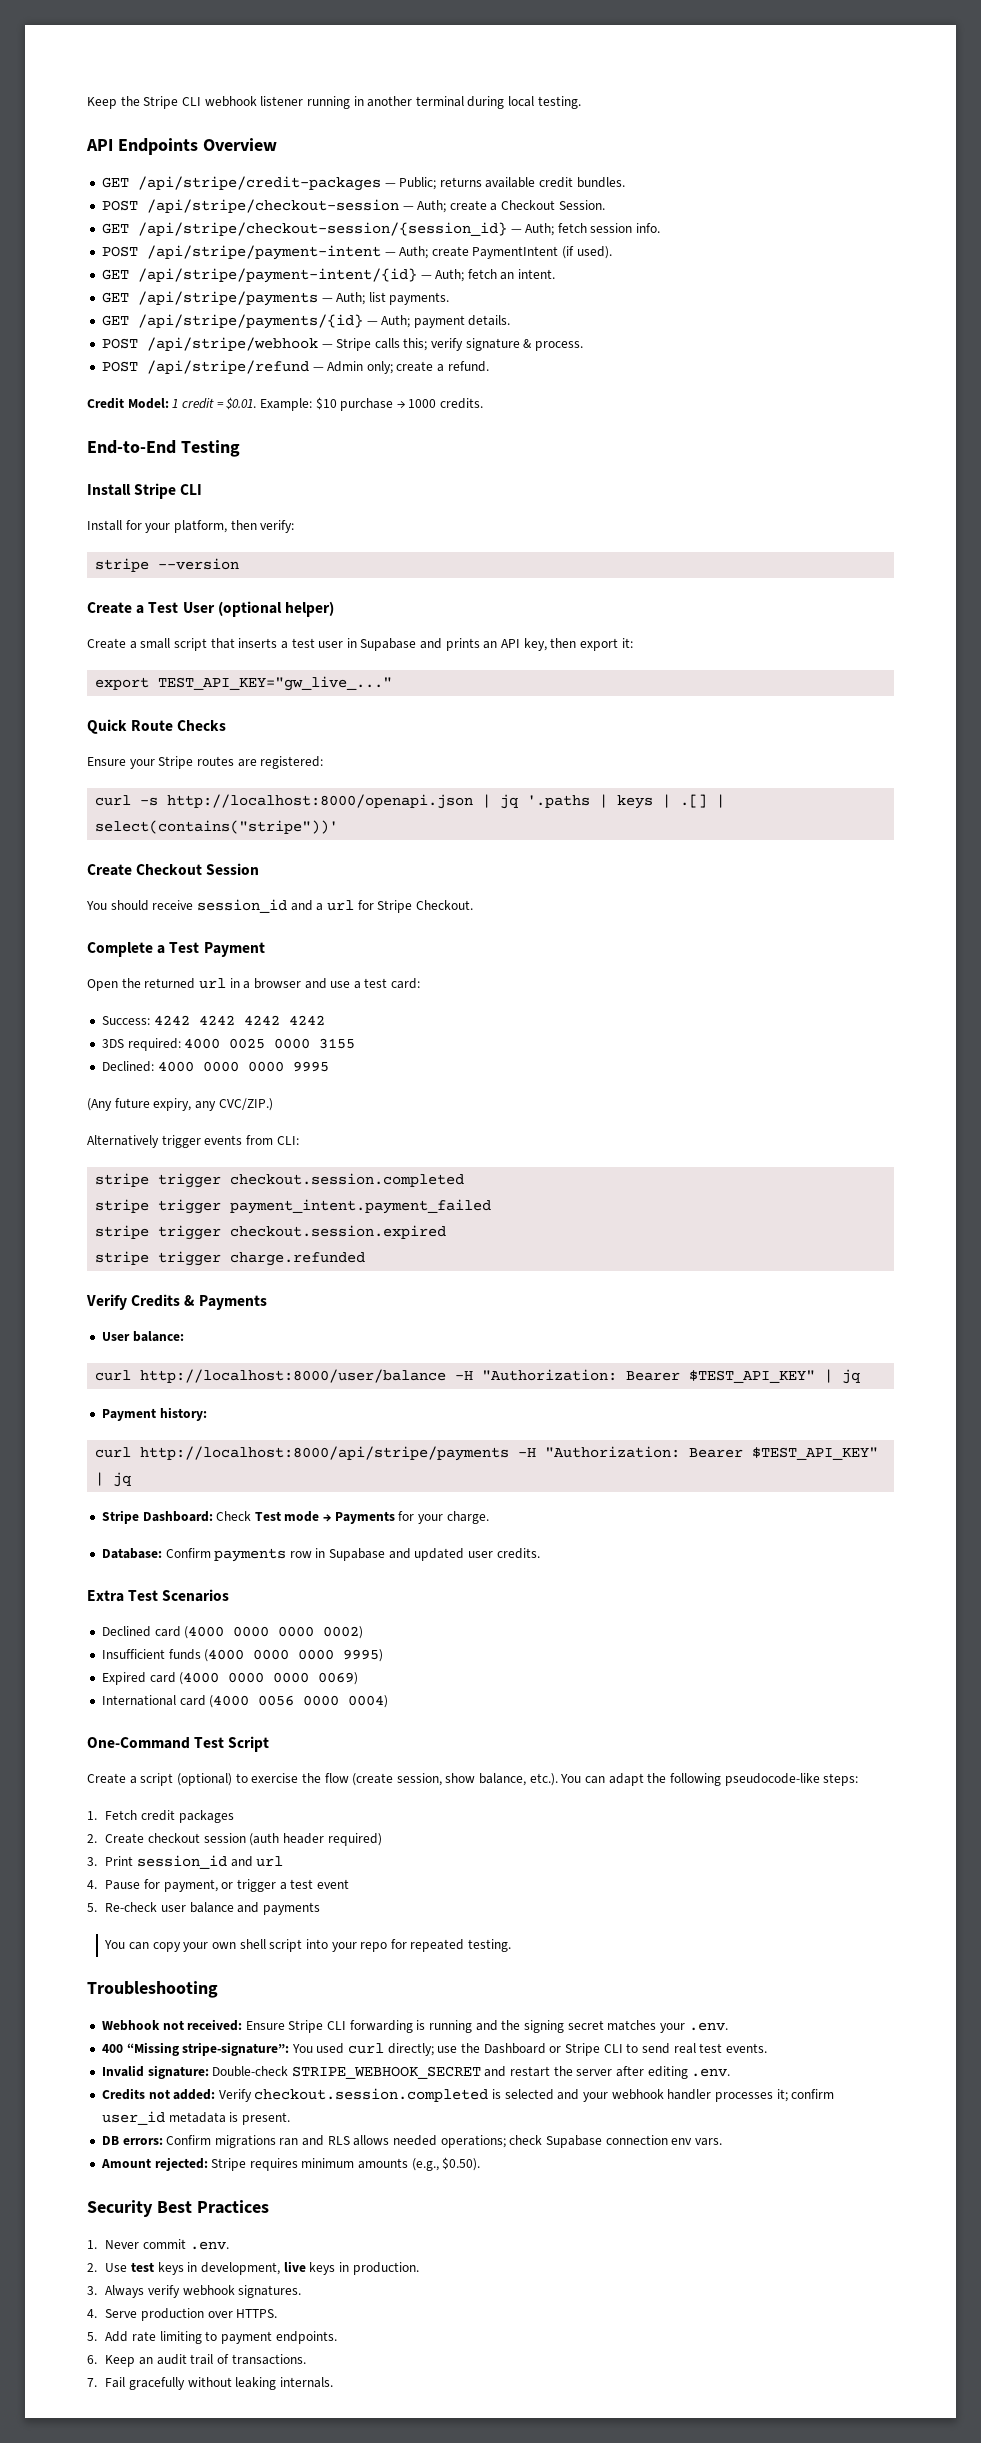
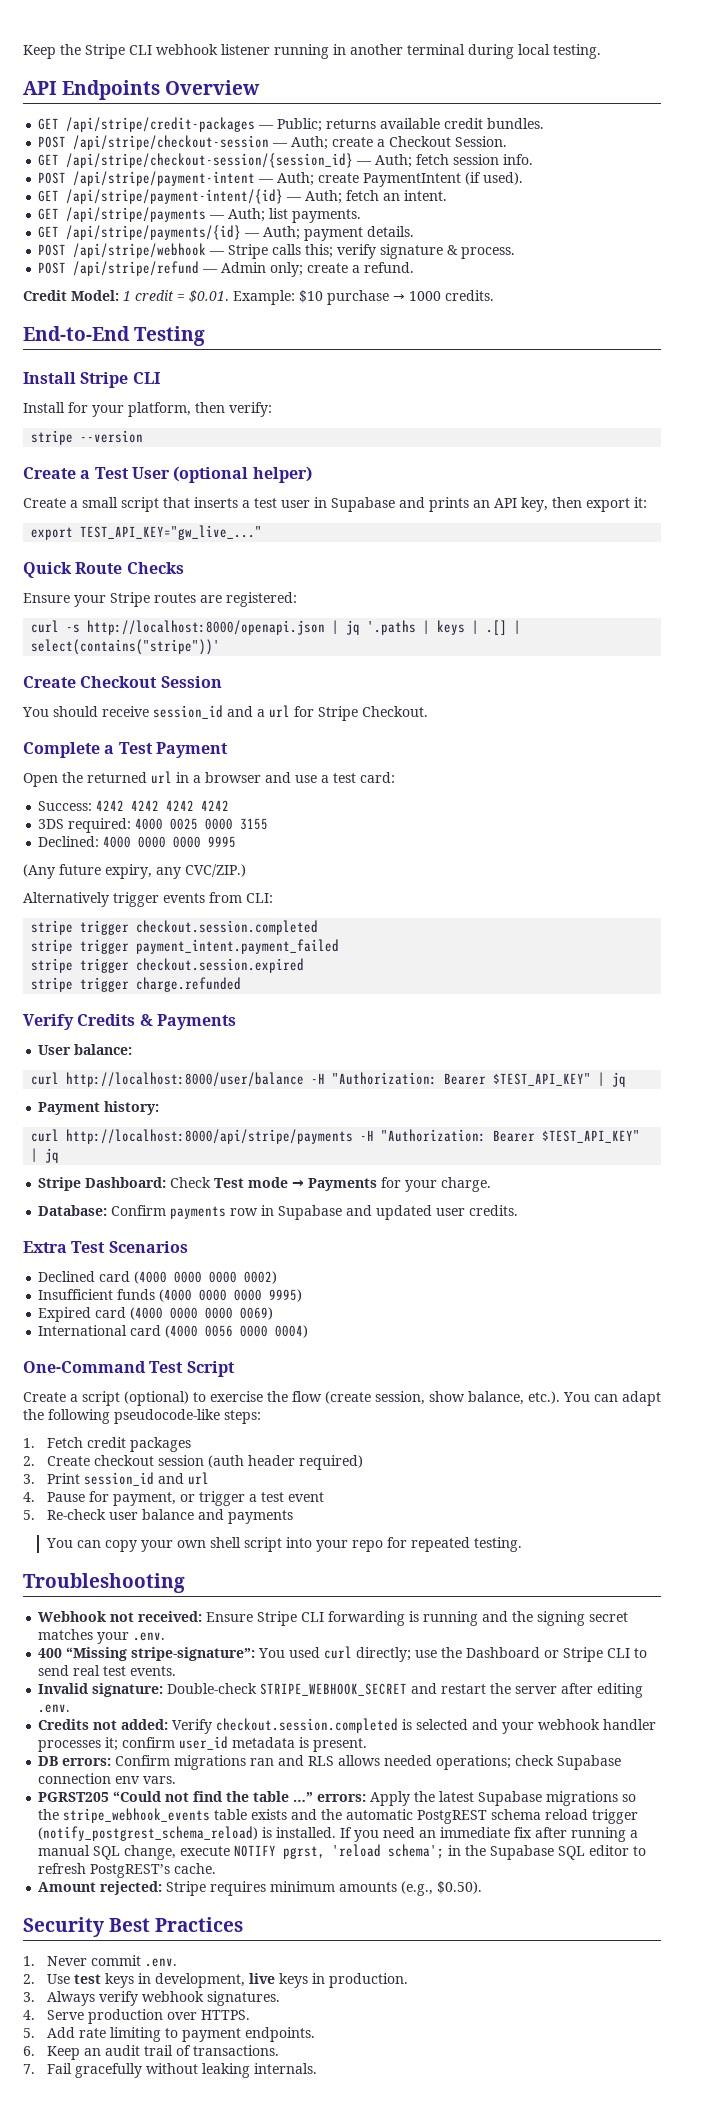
(722, 2142) none -> [38,1791,637,1806] [38,1808,639,1824] [38,1826,639,1842] [38,1844,647,1860] [38,1863,217,1878] // PGRST205 “Could not find the table …” errors: Apply the latest Supabase migrations so the stripe_webhook_events table exists and the automatic PostgREST schema reload trigger (notify_postgrest_schema_reload) is installed. If you need an immediate fix after running a manual SQL change, execute NOTIFY pgrst, 'reload schema'; in the Supabase SQL editor to refresh PostgREST’s cache.

